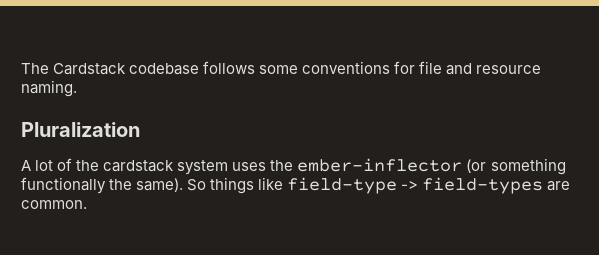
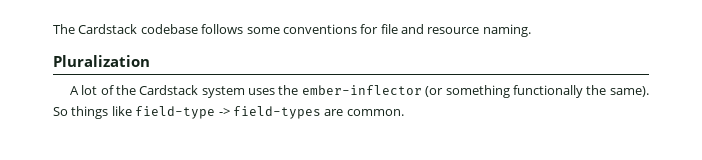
[103,160,175,172] cardstack -> [139,85,199,95] Cardstack

